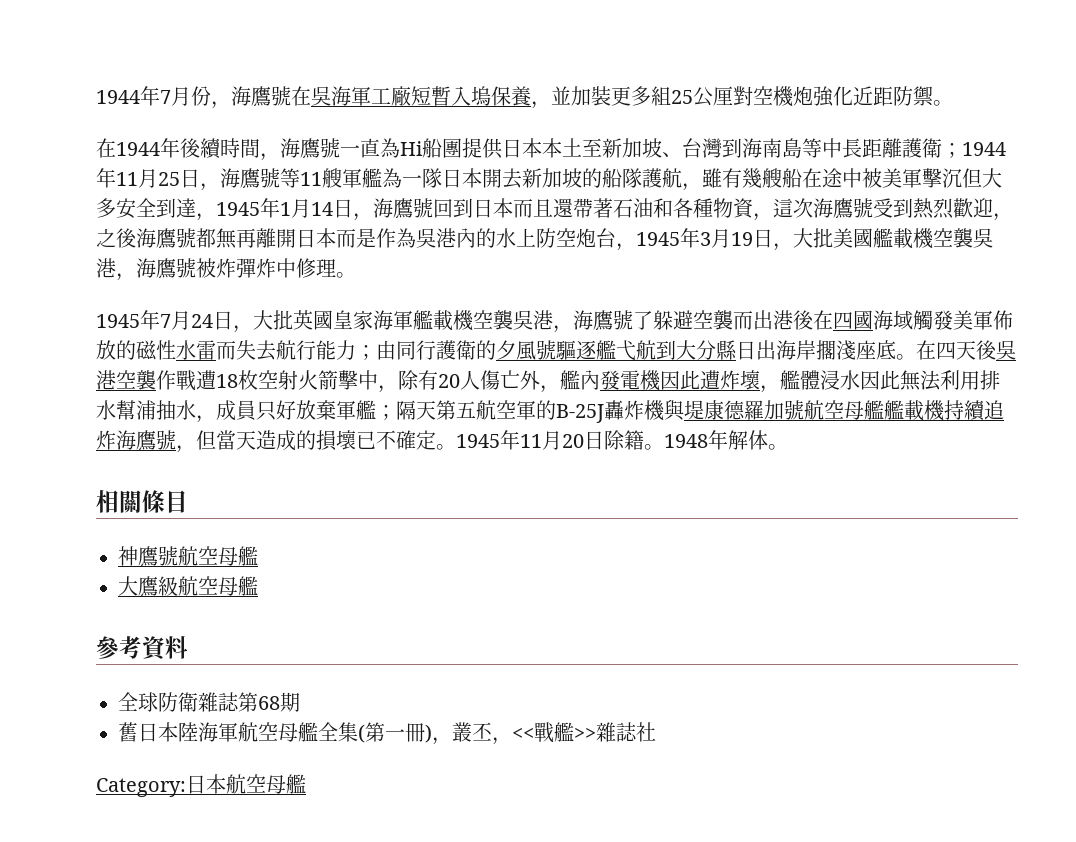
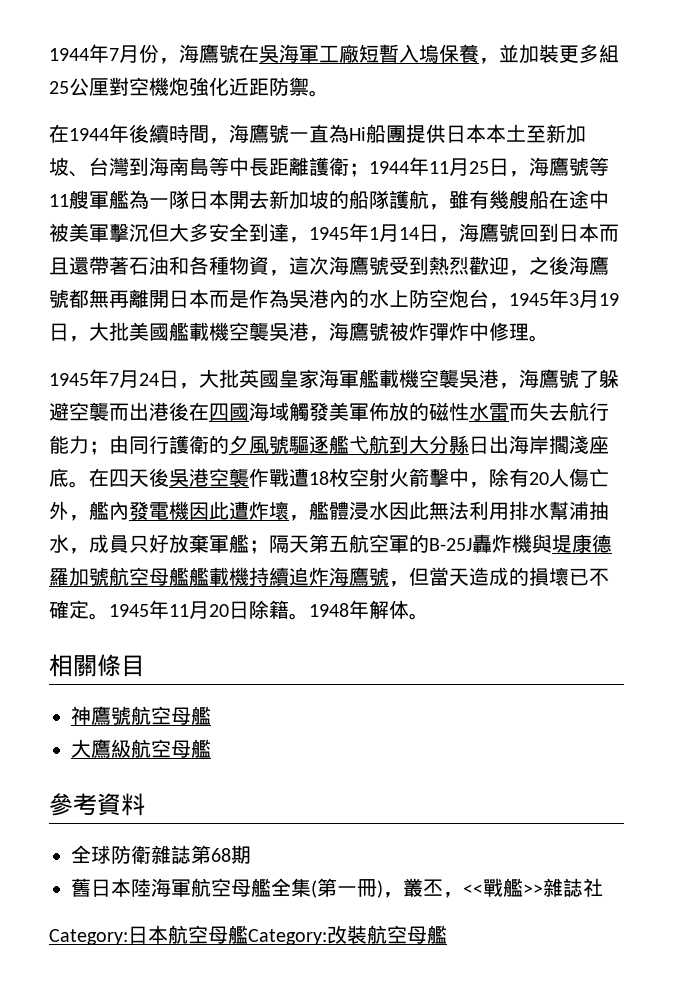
(306, 784) none -> [248,925,447,945] Category:改裝航空母艦

